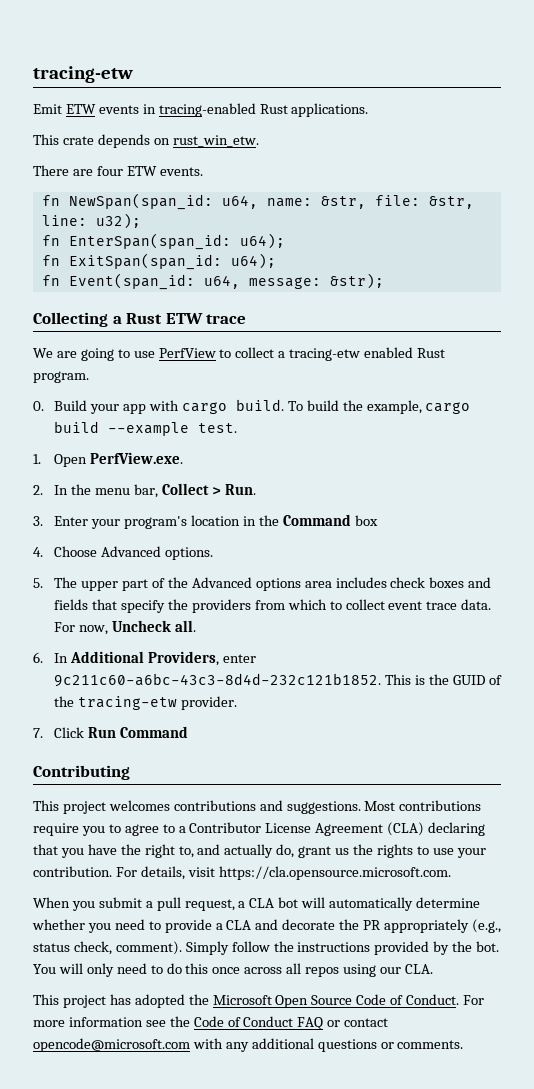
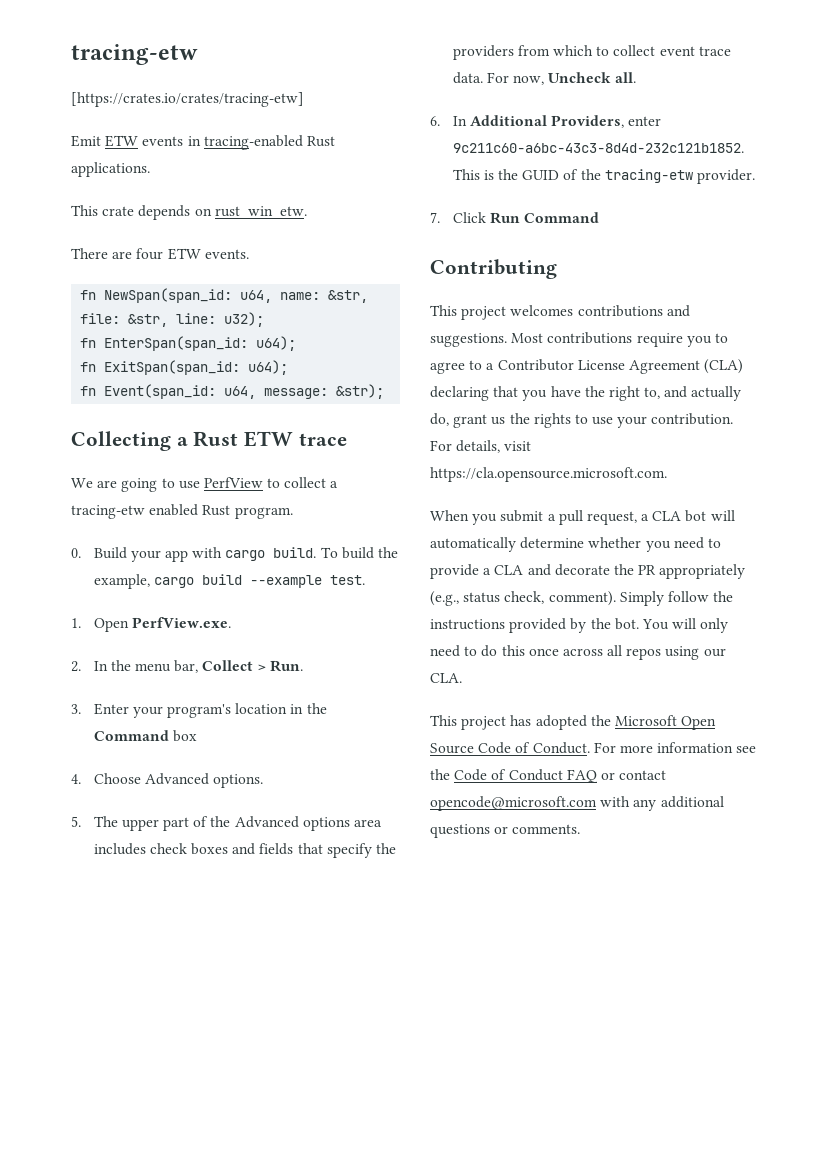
[33,66,133,83] tracing-etw -> [71,44,198,65] [71,92,304,107] tracing-etw // [https://crates.io/crates/tracing-etw]

